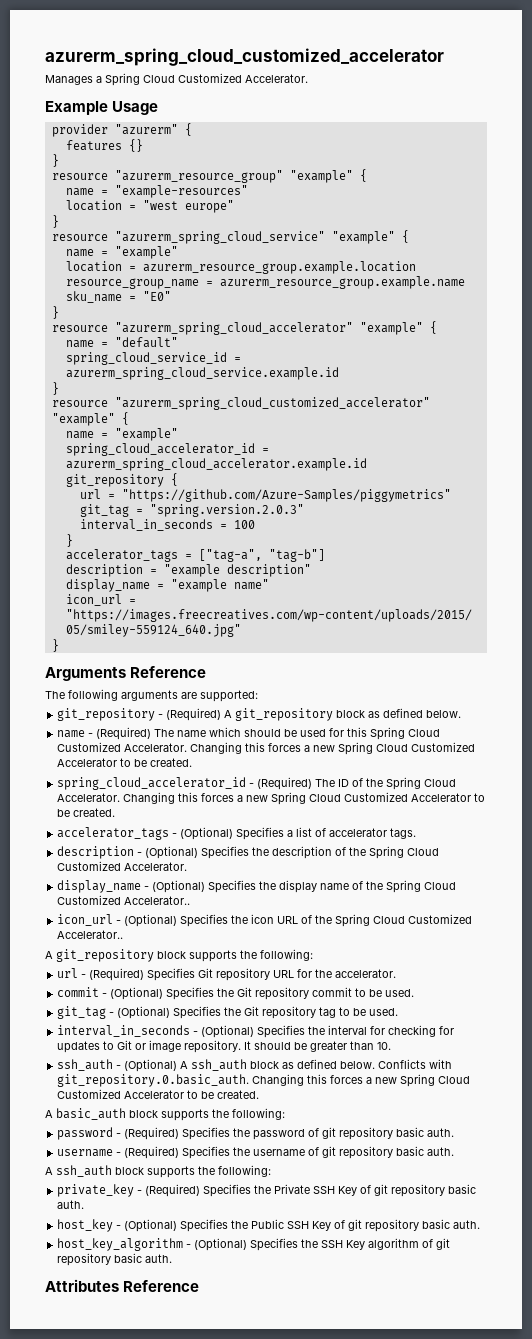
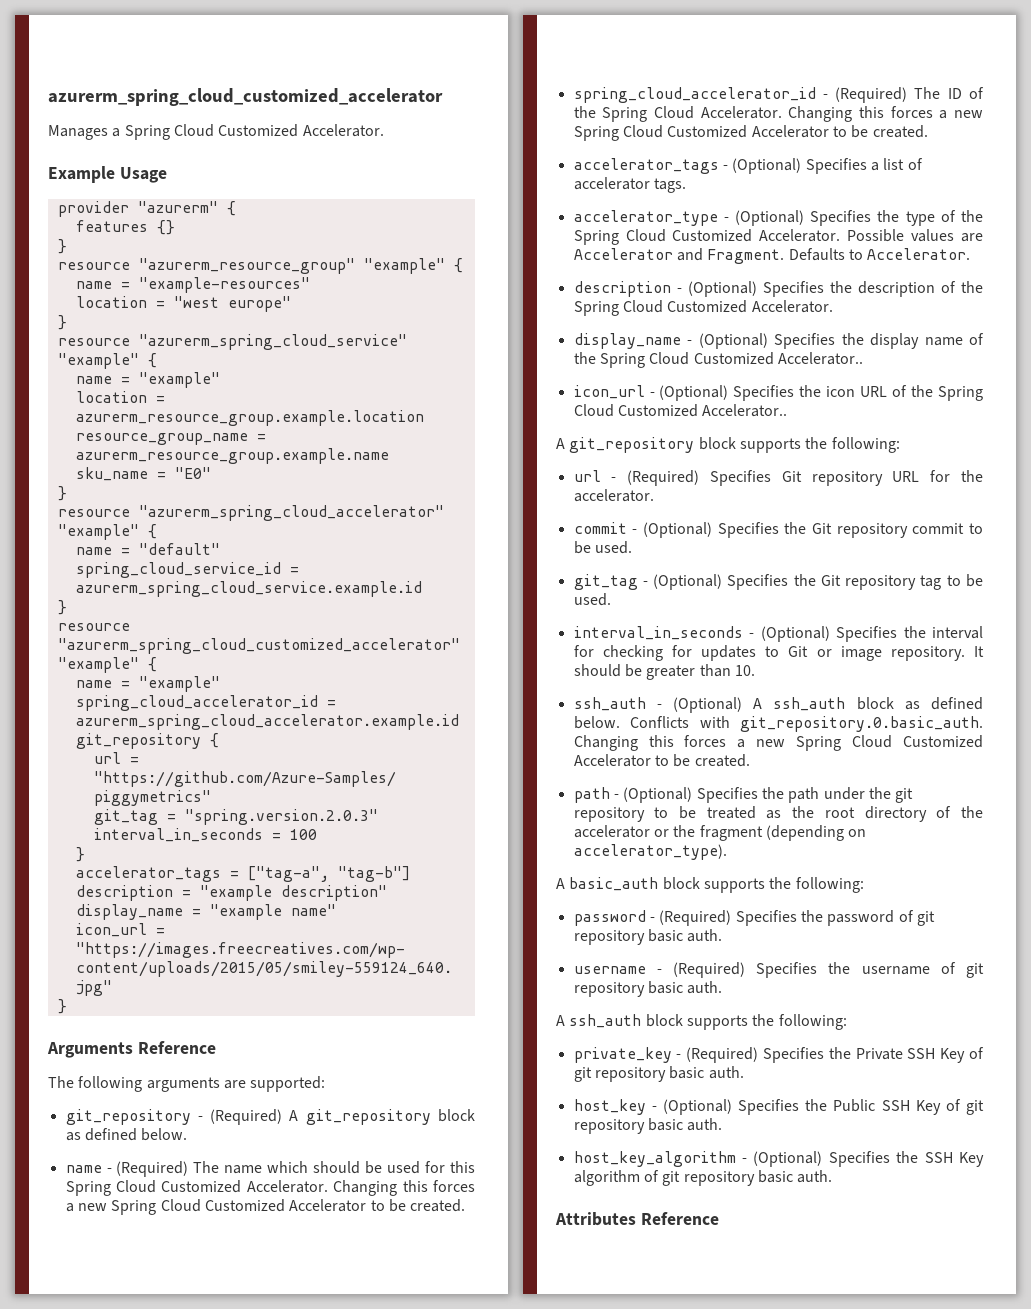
(417, 833) none -> [573,210,983,226] [573,229,983,245] [573,248,971,264] // accelerator_type - (Optional) Specifies the type of the Spring Cloud Customized Accelerator. Possible values are Accelerator and Fragment. Defaults to Accelerator.
(260, 1094) none -> [573,787,914,803] [573,806,983,822] [573,825,867,841] [573,844,727,860] // path - (Optional) Specifies the path under the git repository to be treated as the root directory of the accelerator or the fragment (depending on accelerator_type).

